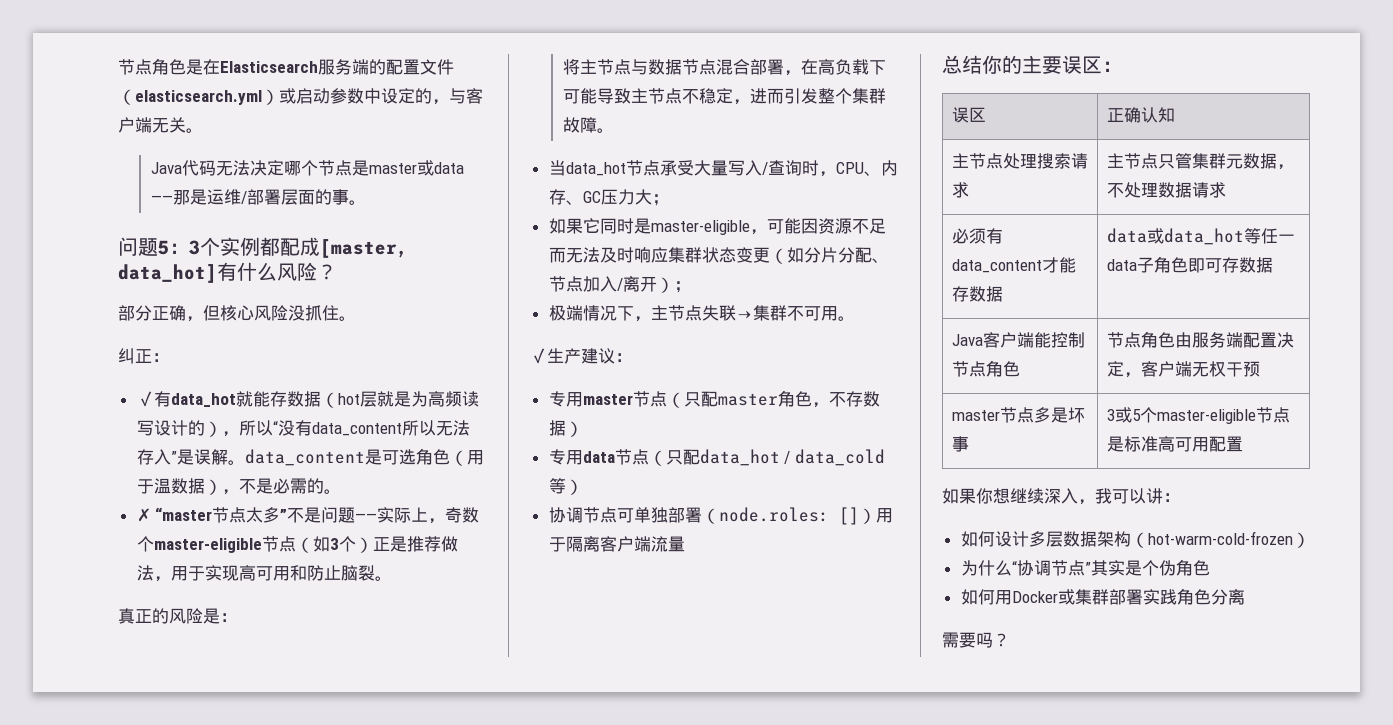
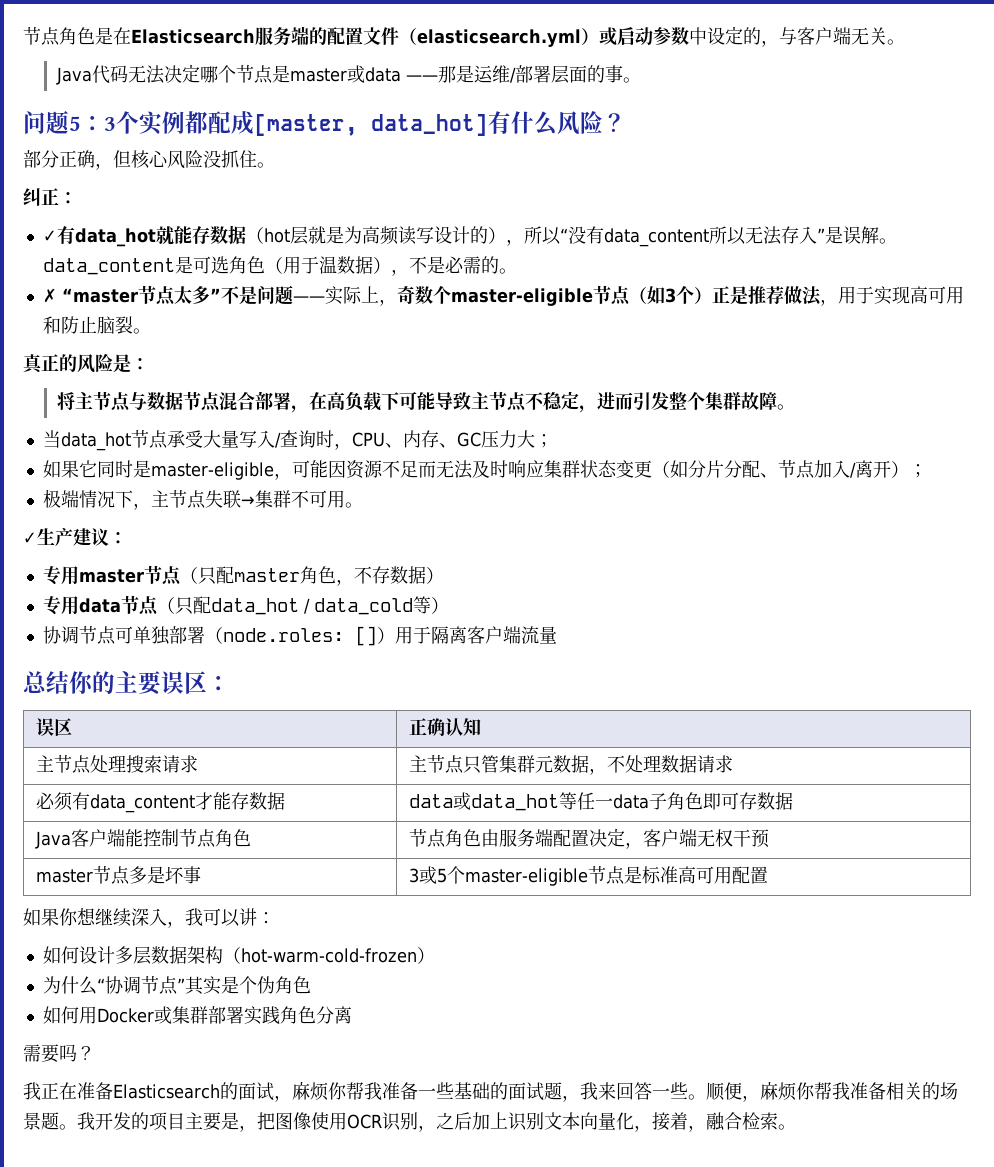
(1010, 640) none -> [23,1081,958,1102] [23,1112,796,1132] // 我正在准备Elasticsearch的面试，麻烦你帮我准备一些基础的面试题，我来回答一些。顺便，麻烦你帮我准备相关的场景题。我开发的项目主要是，把图像使用OCR识别，之后加上识别文本向量化，接着，融合检索。

